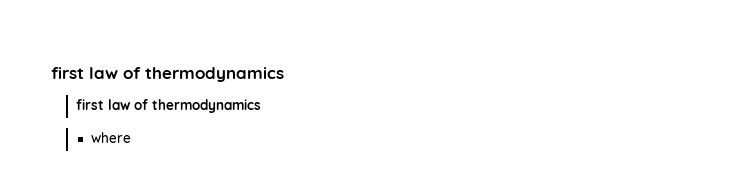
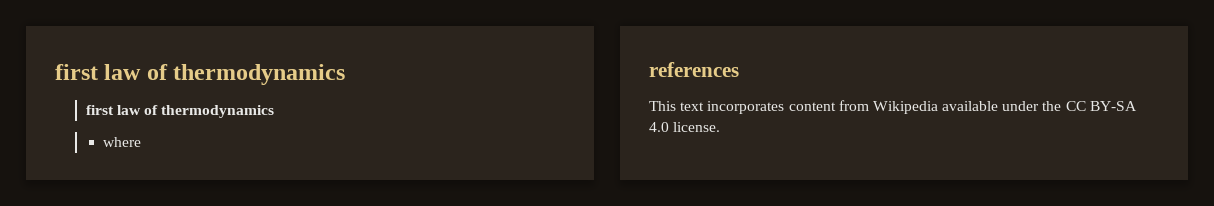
(131, 137) none -> [649,62,739,77] [649,100,1137,114] [649,122,721,132] // references // This text incorporates content from Wikipedia available under the CC BY-SA 4.0 license.

